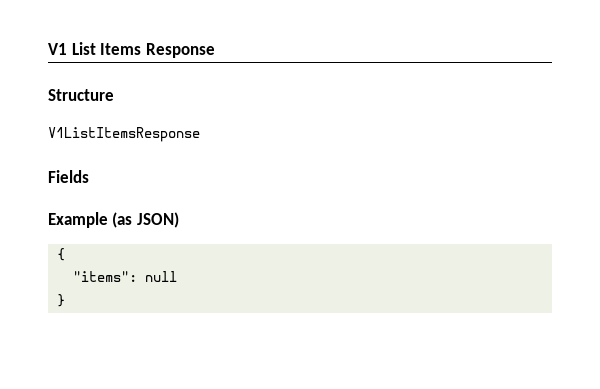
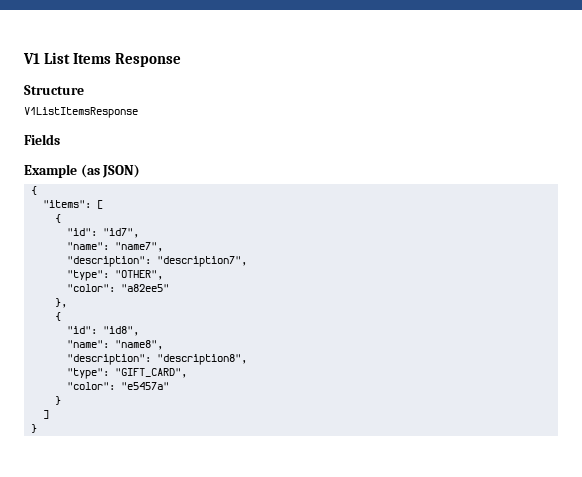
[145,271,178,282] [57,294,66,307] null // } -> [97,200,104,209] [55,214,62,223] [67,228,140,238] [67,242,164,252] [67,256,248,267] [67,270,164,281] [67,284,170,292] [55,298,68,308] [55,312,62,321] [67,326,140,336] [67,340,164,350] [67,354,248,365] [67,368,188,379] [67,382,170,390] [55,396,62,405] [43,410,50,419] [31,424,38,433] [ // { // "id": "id7", // "name": "name7", // "description": "description7", // "type": "OTHER", // "color": "a82ee5" // }, // { // "id": "id8", // "name": "name8", // "description": "description8", // "type": "GIFT_CARD", // "color": "e5457a" // } // ] // }

